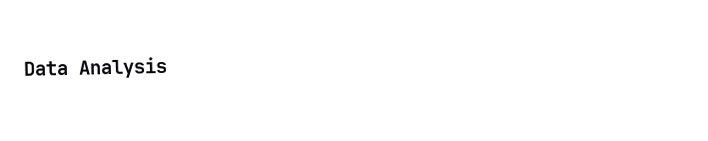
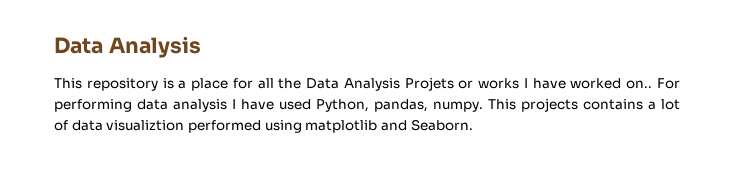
[23,56,168,79] Data Analysis -> [54,36,201,58] [54,77,680,91] [54,98,680,112] [54,119,473,133] Data Analysis // This repository is a place for all the Data Analysis Projets or works I have worked on.. For performing data analysis I have used Python, pandas, numpy. This projects contains a lot of data visualiztion performed using matplotlib and Seaborn.

